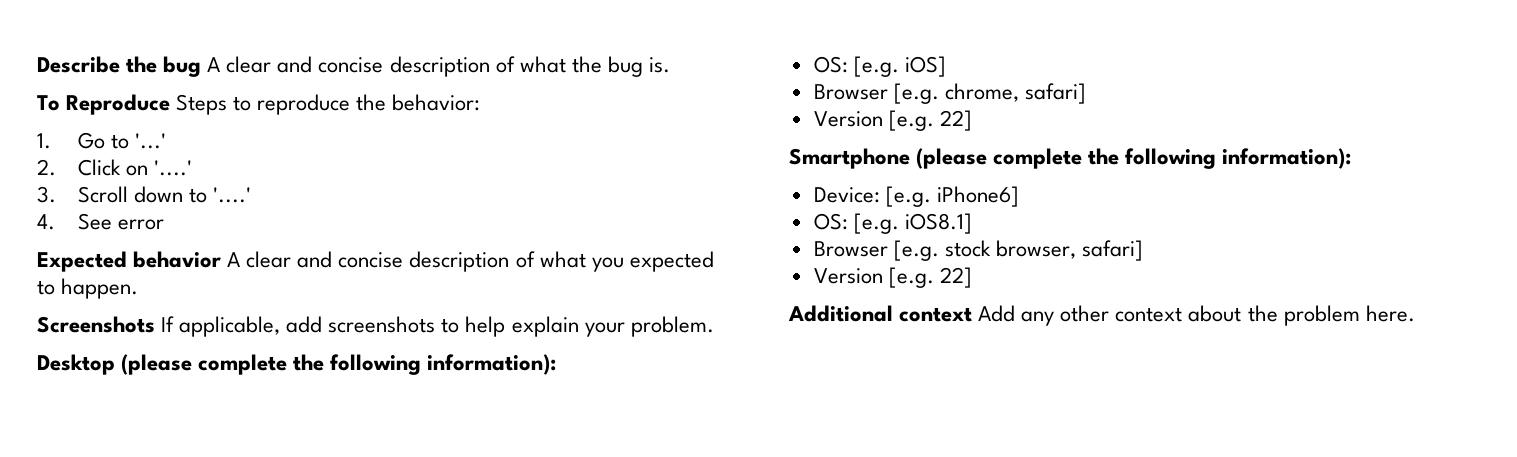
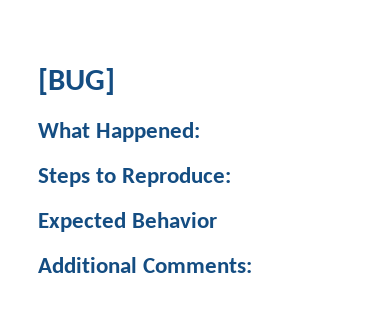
[37,56,670,77] [37,94,481,115] [37,132,167,149] [37,159,193,176] [37,186,252,203] [37,213,165,230] [37,251,714,272] [37,278,139,299] [37,316,714,337] [37,354,557,375] [813,56,946,77] [813,83,1086,104] [813,110,972,131] [789,148,1352,169] [813,186,1019,207] [813,213,972,234] [813,240,1144,261] [813,267,972,288] [788,305,1415,326] Describe the bug A clear and concise description of what the bug is. // To Reproduce Steps to reproduce the behavior: // 1. Go to '...' // 2. Click on '....' // 3. Scroll down to '....' // 4. See error // Expected behavior A clear and concise description of what you expected to happen. // Screenshots If applicable, add screenshots to help explain your problem. // Desktop (please complete the following information): // OS: [e.g. iOS] // Browser [e.g. chrome, safari] // Version [e.g. 22] // Smartphone (please complete the following information): // Device: [e.g. iPhone6] // OS: [e.g. iOS8.1] // Browser [e.g. stock browser, safari] // Version [e.g. 22] // Additional context Add any other context about the problem here. -> [38,68,115,95] [38,122,201,142] [38,167,232,187] [38,212,218,232] [38,257,253,273] [BUG] // What Happened: // Steps to Reproduce: // Expected Behavior // Additional Comments:

